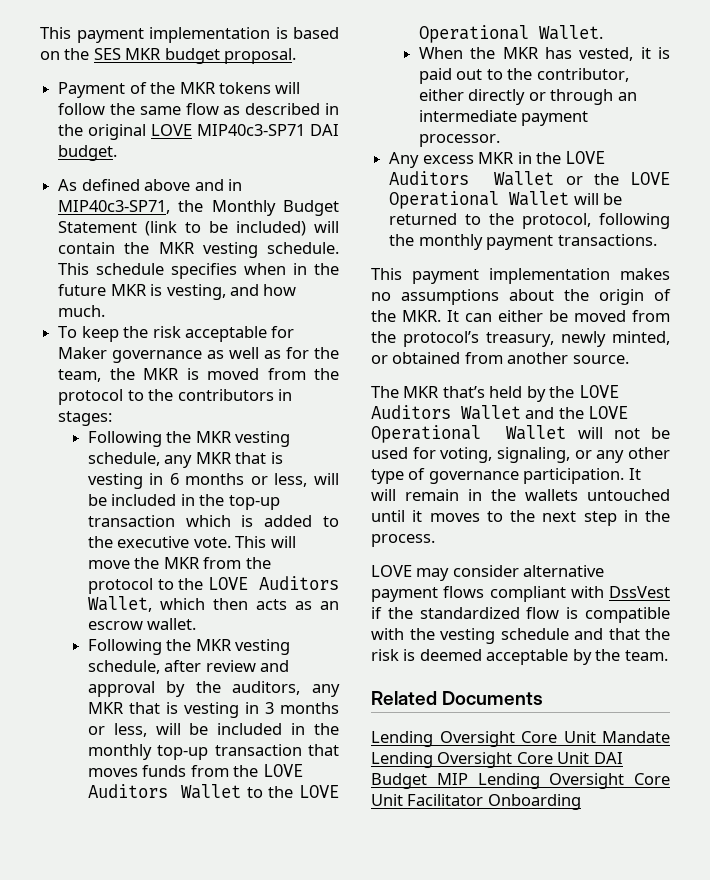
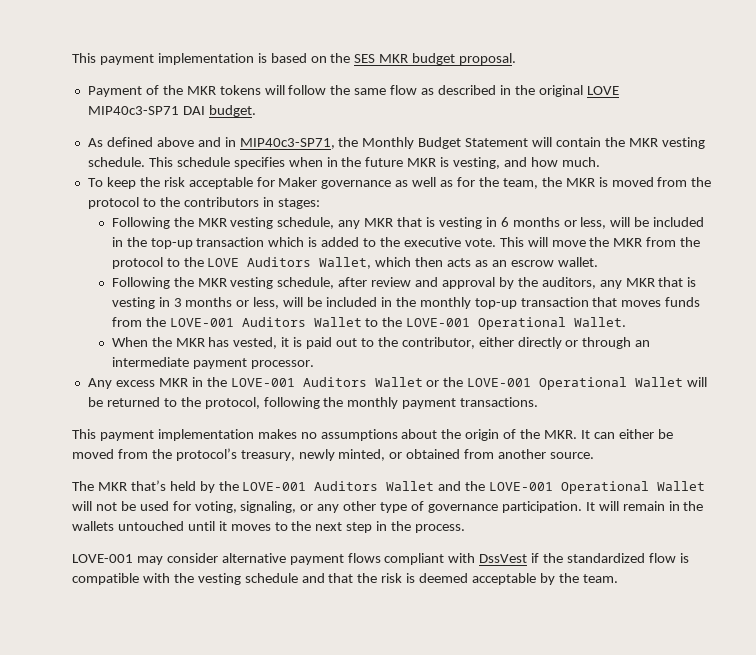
[145,221,307,236] (link to be included) -> (529, 142) none
[262,764,303,777] LOVE -> [169,318,234,327] LOVE-001
[299,785,339,798] LOVE -> [406,318,471,327] LOVE-001
[565,151,606,164] LOVE -> [230,378,295,387] LOVE-001
[630,172,670,185] LOVE -> [467,378,532,387] LOVE-001
[578,385,619,398] LOVE -> [242,482,307,491] LOVE-001
[588,406,629,419] LOVE -> [489,482,554,491] LOVE-001
[371,565,412,577] LOVE -> [72,554,133,563] LOVE-001
[371,691,544,705] [371,731,670,747] [371,752,623,768] [371,773,670,789] [371,794,581,810] // Related Documents // Lending Oversight Core Unit Mandate Lending Oversight Core Unit DAI Budget MIP Lending Oversight Core Unit Facilitator Onboarding -> (618, 578) none

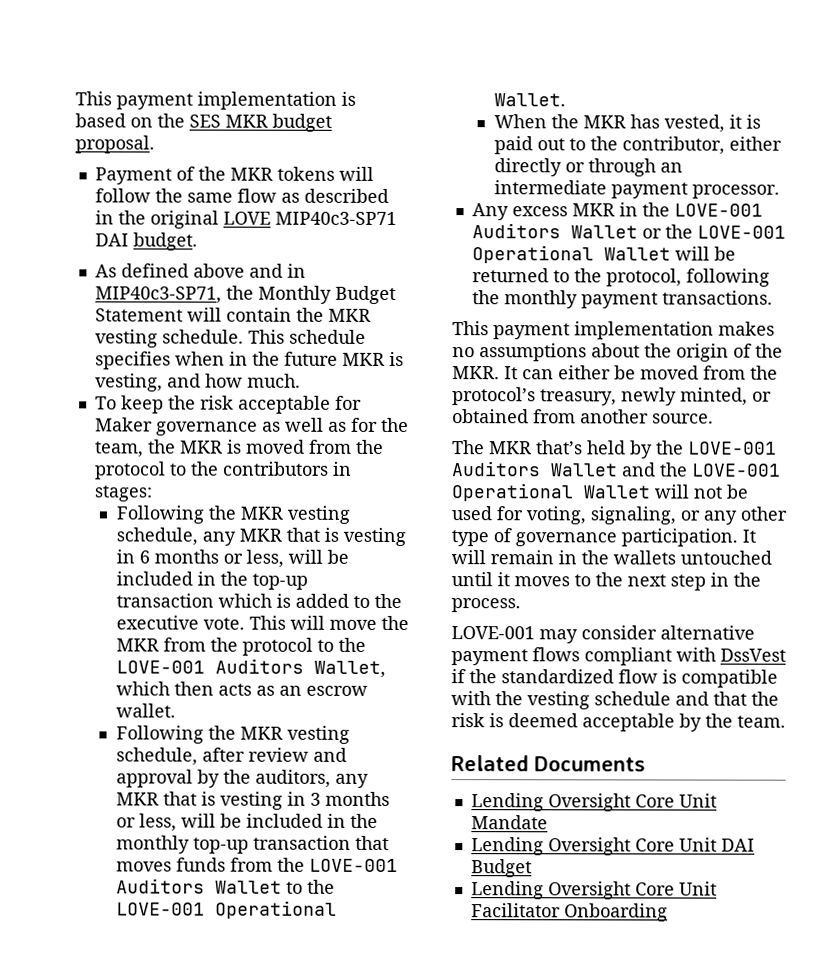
[207,258,240,267] LOVE -> [115,660,205,674] LOVE-001
(618, 578) none -> [451,755,646,772] [470,793,717,812] [470,815,548,830] [470,837,755,856] [470,859,532,878] [470,881,717,900] [470,903,668,922] // Related Documents // Lending Oversight Core Unit Mandate // Lending Oversight Core Unit DAI Budget // Lending Oversight Core Unit Facilitator Onboarding

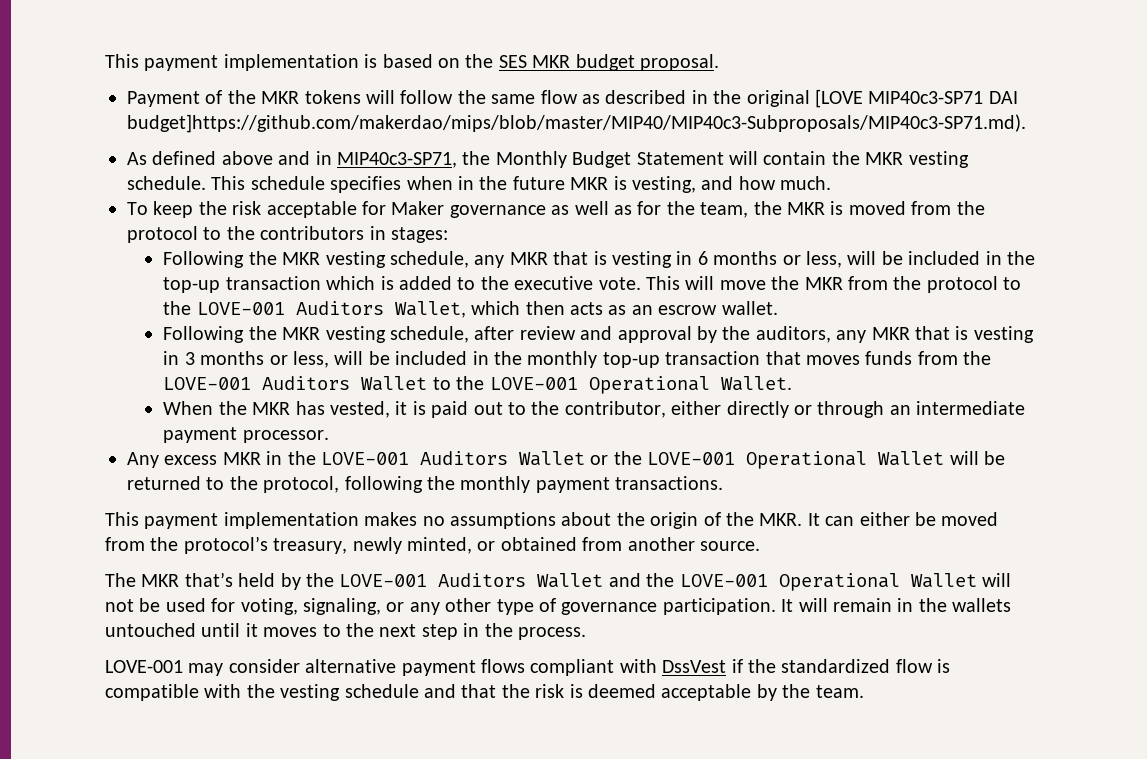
[222,211,271,225] LOVE -> [814,89,863,108] [LOVE
[132,232,198,251] budget. -> [127,114,1026,133] budget]https://github.com/makerdao/mips/blob/master/MIP40/MIP40c3-Subproposals/MIP40c3-SP71.md).
[451,755,646,772] [470,793,717,812] [470,815,548,830] [470,837,755,856] [470,859,532,878] [470,881,717,900] [470,903,668,922] // Related Documents // Lending Oversight Core Unit Mandate // Lending Oversight Core Unit DAI Budget // Lending Oversight Core Unit Facilitator Onboarding -> (864, 691) none

